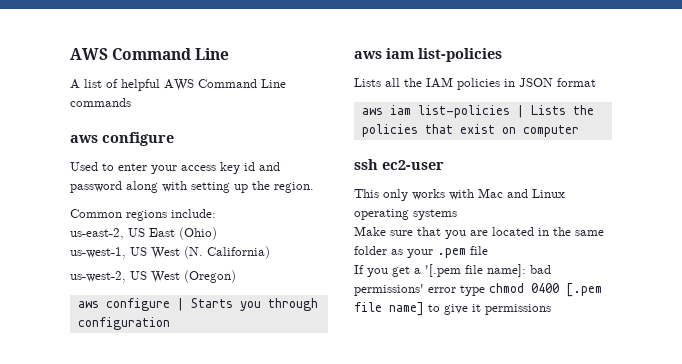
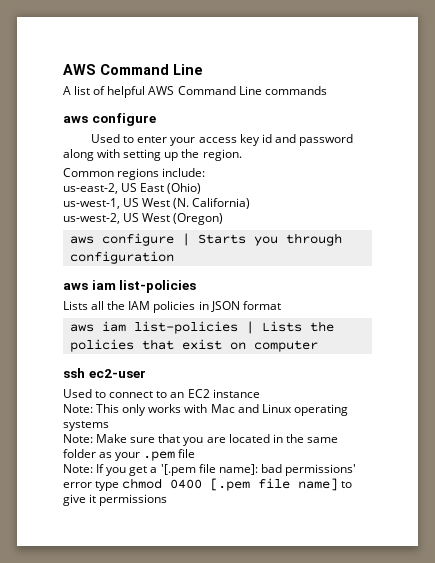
(444, 165) none -> [63,389,260,398] [63,404,93,413] Used to connect to an EC2 instance // Note:
(457, 214) none -> [63,434,93,443] Note:
(488, 250) none -> [63,464,93,473] Note:

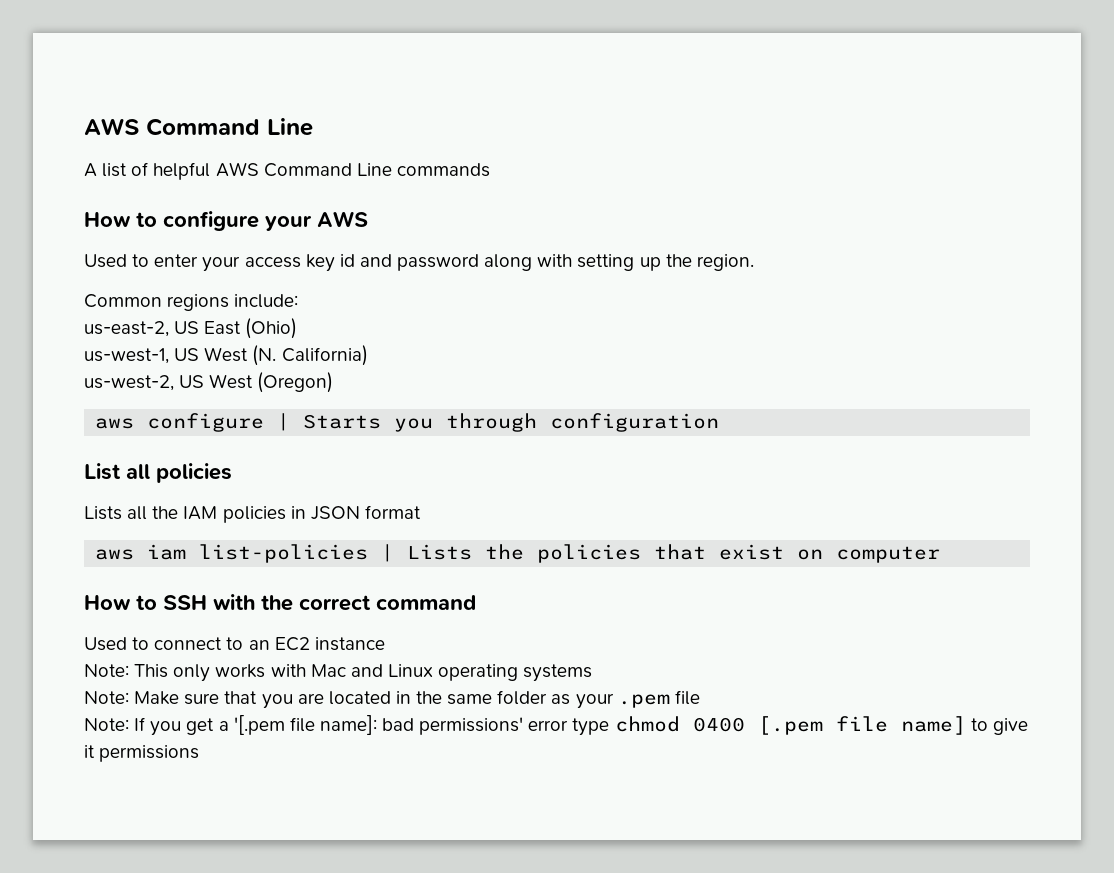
[63,113,156,126] aws configure -> [84,211,368,231] How to configure your AWS
[63,280,197,293] aws iam list-policies -> [84,463,232,483] List all policies
[63,368,146,378] ssh ec2-user -> [84,594,476,611] How to SSH with the correct command

